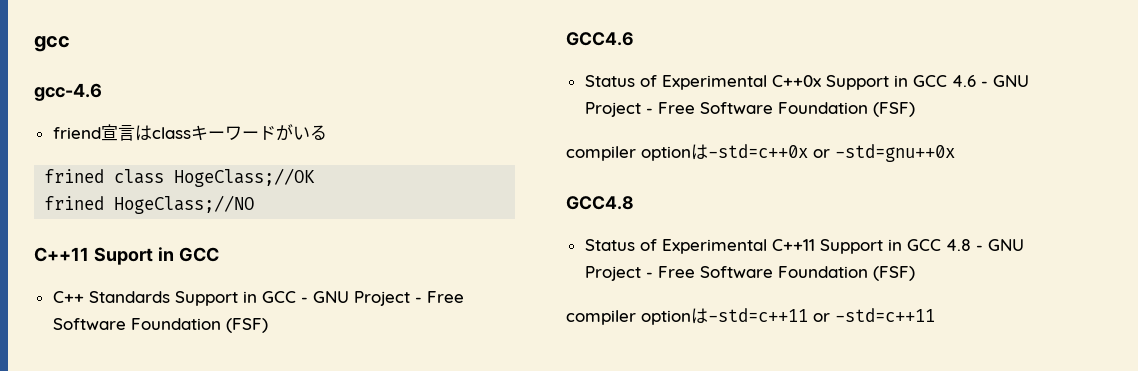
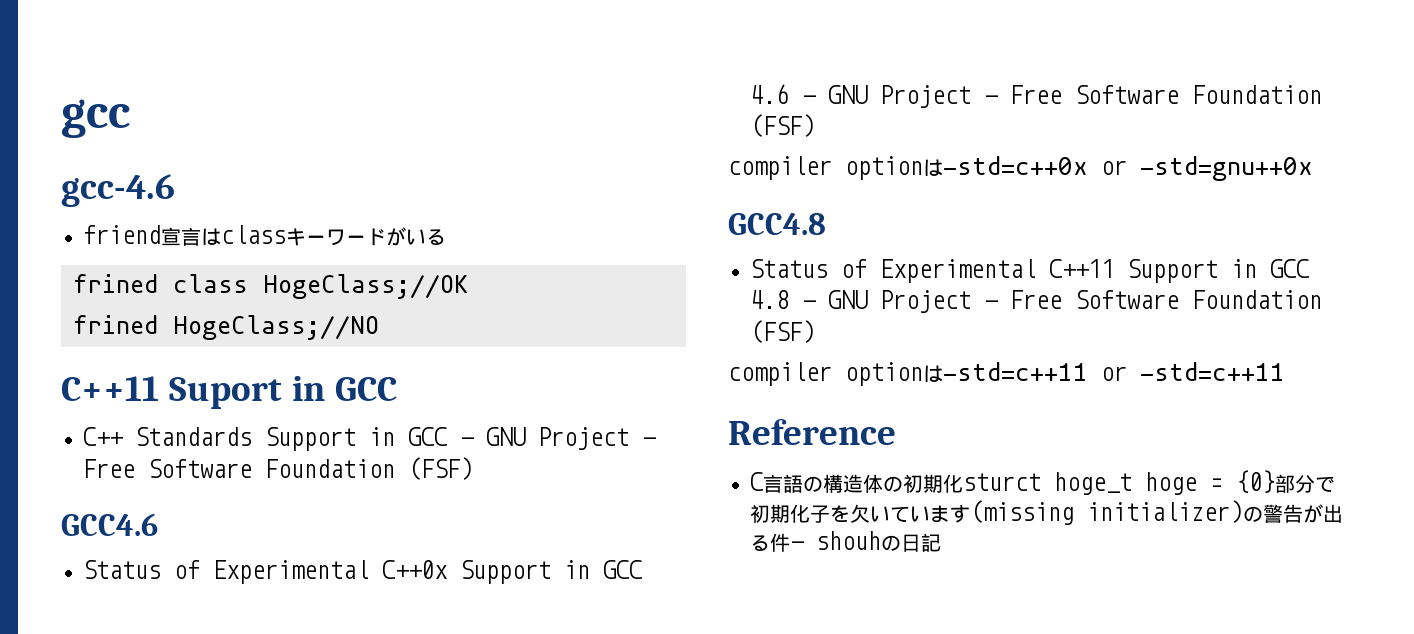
(935, 315) none -> [728,419,896,445] [750,470,1335,495] [750,500,1343,525] [750,531,941,552] // Reference // C言語の構造体の初期化sturct hoge_t hoge = {0}部分で初期化子を欠いています(missing initializer)の警告が出る件- shouhの日記

